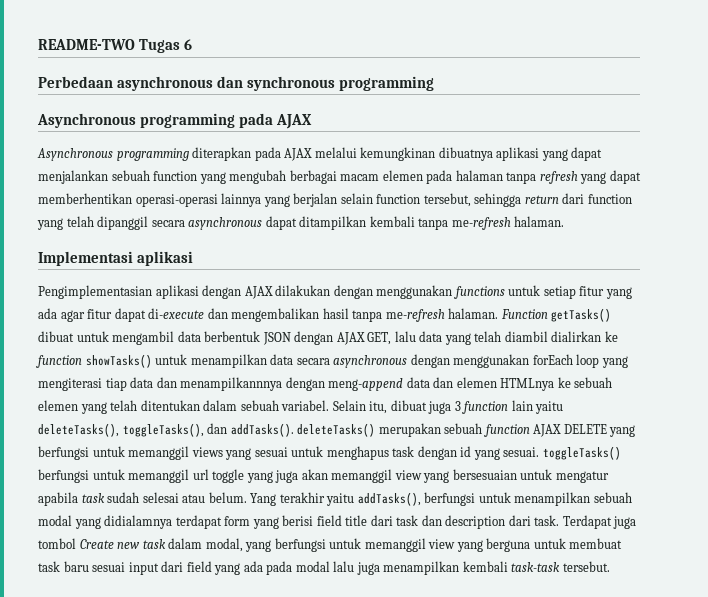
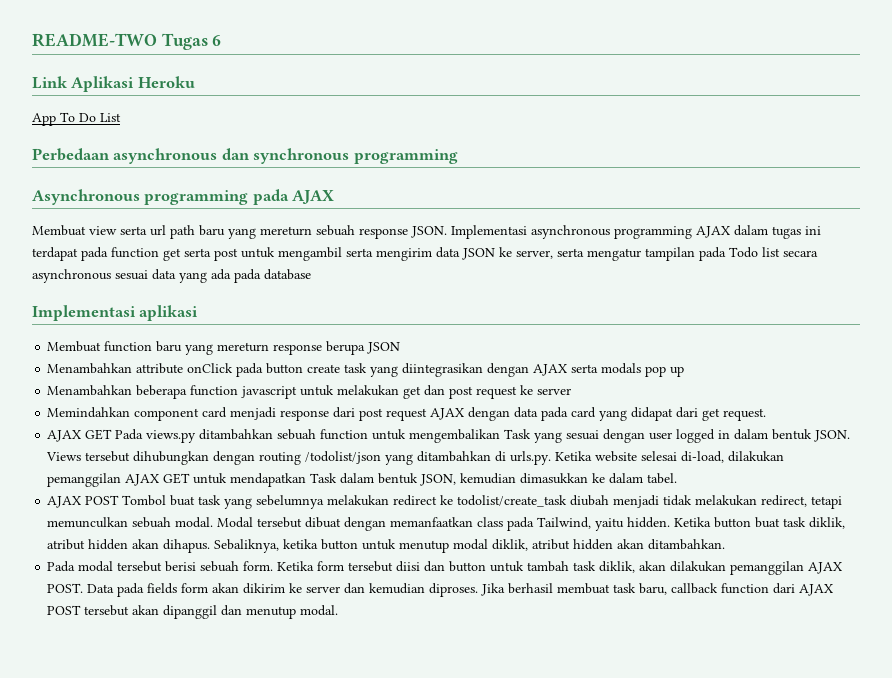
(193, 44) none -> [32,76,195,92] [32,112,121,126] // Link Aplikasi Heroku // App To Do List
[37,147,603,161] [38,170,641,184] [38,193,632,207] [37,216,565,230] [38,251,193,266] [38,285,632,299] [38,308,612,322] [38,331,618,345] [36,354,628,368] [38,377,613,391] [38,400,564,414] [38,423,636,437] [38,446,621,460] [38,469,609,483] [38,492,632,506] [38,515,637,529] [38,538,623,552] [38,561,610,575] Asynchronous programming diterapkan pada AJAX melalui kemungkinan dibuatnya aplikasi yang dapat menjalankan sebuah function yang mengubah berbagai macam elemen pada halaman tanpa refresh yang dapat memberhentikan operasi-operasi lainnya yang berjalan selain function tersebut, sehingga return dari function yang telah dipanggil secara asynchronous dapat ditampilkan kembali tanpa me-refresh halaman. // Implementasi aplikasi // Pengimplementasian aplikasi dengan AJAX dilakukan dengan menggunakan functions untuk setiap fitur yang ada agar fitur dapat di-execute dan mengembalikan hasil tanpa me-refresh halaman. Function getTasks() dibuat untuk mengambil data berbentuk JSON dengan AJAX GET, lalu data yang telah diambil dialirkan ke function showTasks() untuk menampilkan data secara asynchronous dengan menggunakan forEach loop yang mengiterasi tiap data dan menampilkannnya dengan meng-append data dan elemen HTMLnya ke sebuah elemen yang telah ditentukan dalam sebuah variabel. Selain itu, dibuat juga 3 function lain yaitu deleteTasks(), toggleTasks(), dan addTasks(). deleteTasks() merupakan sebuah function AJAX DELETE yang berfungsi untuk memanggil views yang sesuai untuk menghapus task dengan id yang sesuai. toggleTasks() berfungsi untuk memanggil url toggle yang juga akan memanggil view yang bersesuaian untuk mengatur apabila task sudah selesai atau belum. Yang terakhir yaitu addTasks(), berfungsi untuk menampilkan sebuah modal yang didialamnya terdapat form yang berisi field title dari task dan description dari task. Terdapat juga tombol Create new task dalam modal, yang berfungsi untuk memanggil view yang berguna untuk membuat task baru sesuai input dari field yang ada pada modal lalu juga menampilkan kembali task-task tersebut. -> [32,225,821,239] [32,247,818,261] [32,269,311,283] [32,305,199,321] [47,341,401,355] [47,363,685,377] [47,385,572,399] [47,407,767,421] [47,429,851,443] [46,451,785,465] [47,473,678,487] [47,495,843,509] [47,517,846,531] [47,539,726,553] [47,561,844,575] [47,583,835,597] [47,605,339,619] Membuat view serta url path baru yang mereturn sebuah response JSON. Implementasi asynchronous programming AJAX dalam tugas ini terdapat pada function get serta post untuk mengambil serta mengirim data JSON ke server, serta mengatur tampilan pada Todo list secara asynchronous sesuai data yang ada pada database // Implementasi aplikasi // Membuat function baru yang mereturn response berupa JSON // Menambahkan attribute onClick pada button create task yang diintegrasikan dengan AJAX serta modals pop up // Menambahkan beberapa function javascript untuk melakukan get dan post request ke server // Memindahkan component card menjadi response dari post request AJAX dengan data pada card yang didapat dari get request. // AJAX GET Pada views.py ditambahkan sebuah function untuk mengembalikan Task yang sesuai dengan user logged in dalam bentuk JSON. Views tersebut dihubungkan dengan routing /todolist/json yang ditambahkan di urls.py. Ketika website selesai di-load, dilakukan pemanggilan AJAX GET untuk mendapatkan Task dalam bentuk JSON, kemudian dimasukkan ke dalam tabel. // AJAX POST Tombol buat task yang sebelumnya melakukan redirect ke todolist/create_task diubah menjadi tidak melakukan redirect, tetapi memunculkan sebuah modal. Modal tersebut dibuat dengan memanfaatkan class pada Tailwind, yaitu hidden. Ketika button buat task diklik, atribut hidden akan dihapus. Sebaliknya, ketika button untuk menutup modal diklik, atribut hidden akan ditambahkan. // Pada modal tersebut berisi sebuah form. Ketika form tersebut diisi dan button untuk tambah task diklik, akan dilakukan pemanggilan AJAX POST. Data pada fields form akan dikirim ke server dan kemudian diproses. Jika berhasil membuat task baru, callback function dari AJAX POST tersebut akan dipanggil dan menutup modal.

